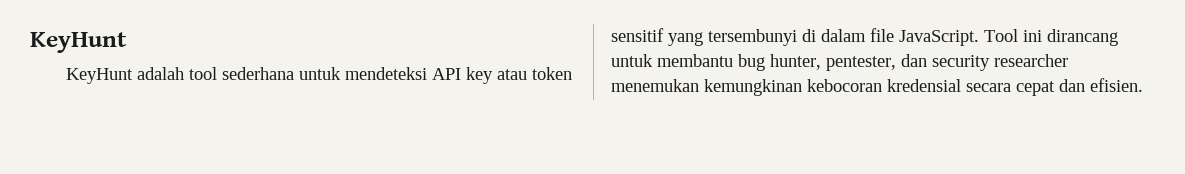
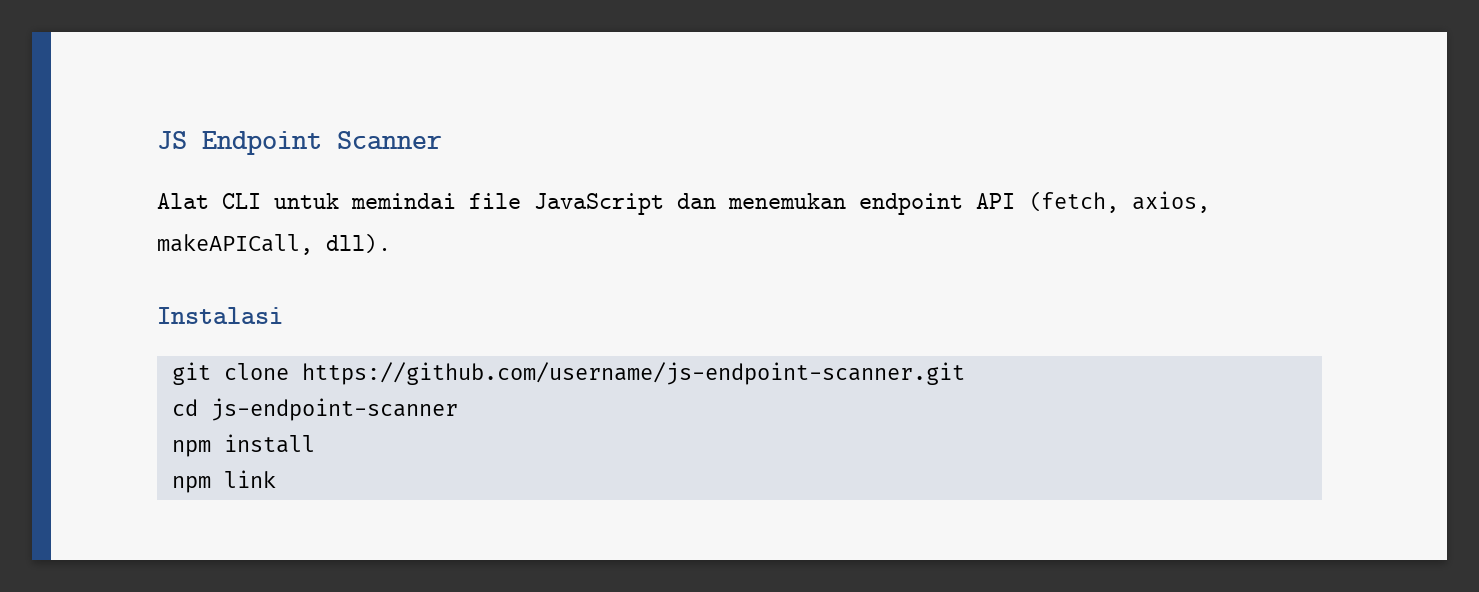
[30,32,127,53] [66,67,573,84] [611,28,1118,46] [611,54,1068,71] [611,78,1143,96] KeyHunt // KeyHunt adalah tool sederhana untuk mendeteksi API key atau token sensitif yang tersembunyi di dalam file JavaScript. Tool ini dirancang untuk membantu bug hunter, pentester, dan security researcher menemukan kemungkinan kebocoran kredensial secara cepat dan efisien. -> [157,131,442,155] [157,191,1210,215] [157,234,391,255] [157,307,283,325] [171,362,965,385] [171,398,458,421] [171,434,315,457] [171,470,276,493] JS Endpoint Scanner // Alat CLI untuk memindai file JavaScript dan menemukan endpoint API (fetch, axios, makeAPICall, dll). // Instalasi // git clone https://github.com/username/js-endpoint-scanner.git // cd js-endpoint-scanner // npm install // npm link

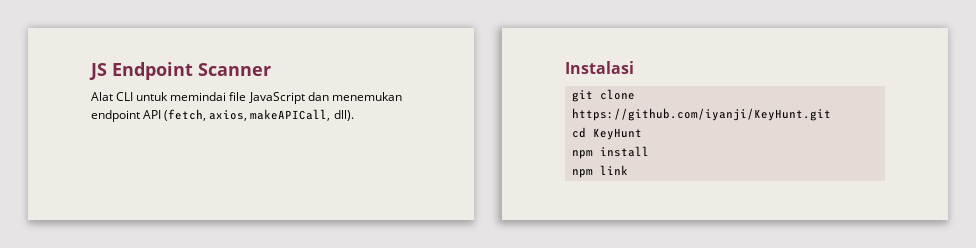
[301,362,965,385] https://github.com/username/js-endpoint-scanner.git -> [571,108,831,121] https://github.com/iyanji/KeyHunt.git
[210,398,458,421] js-endpoint-scanner -> [592,128,642,140] KeyHunt

